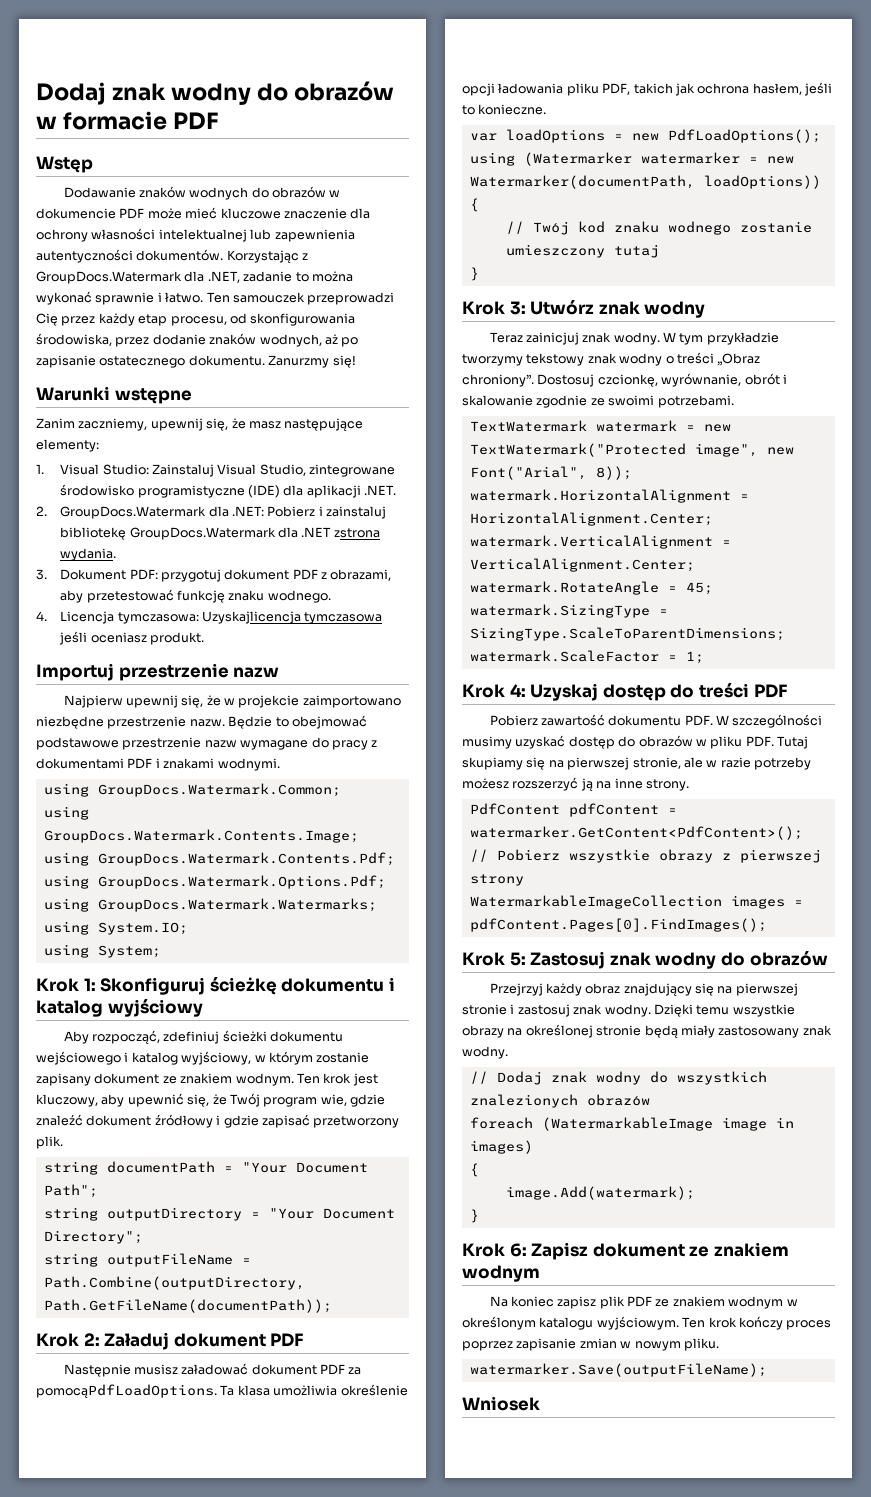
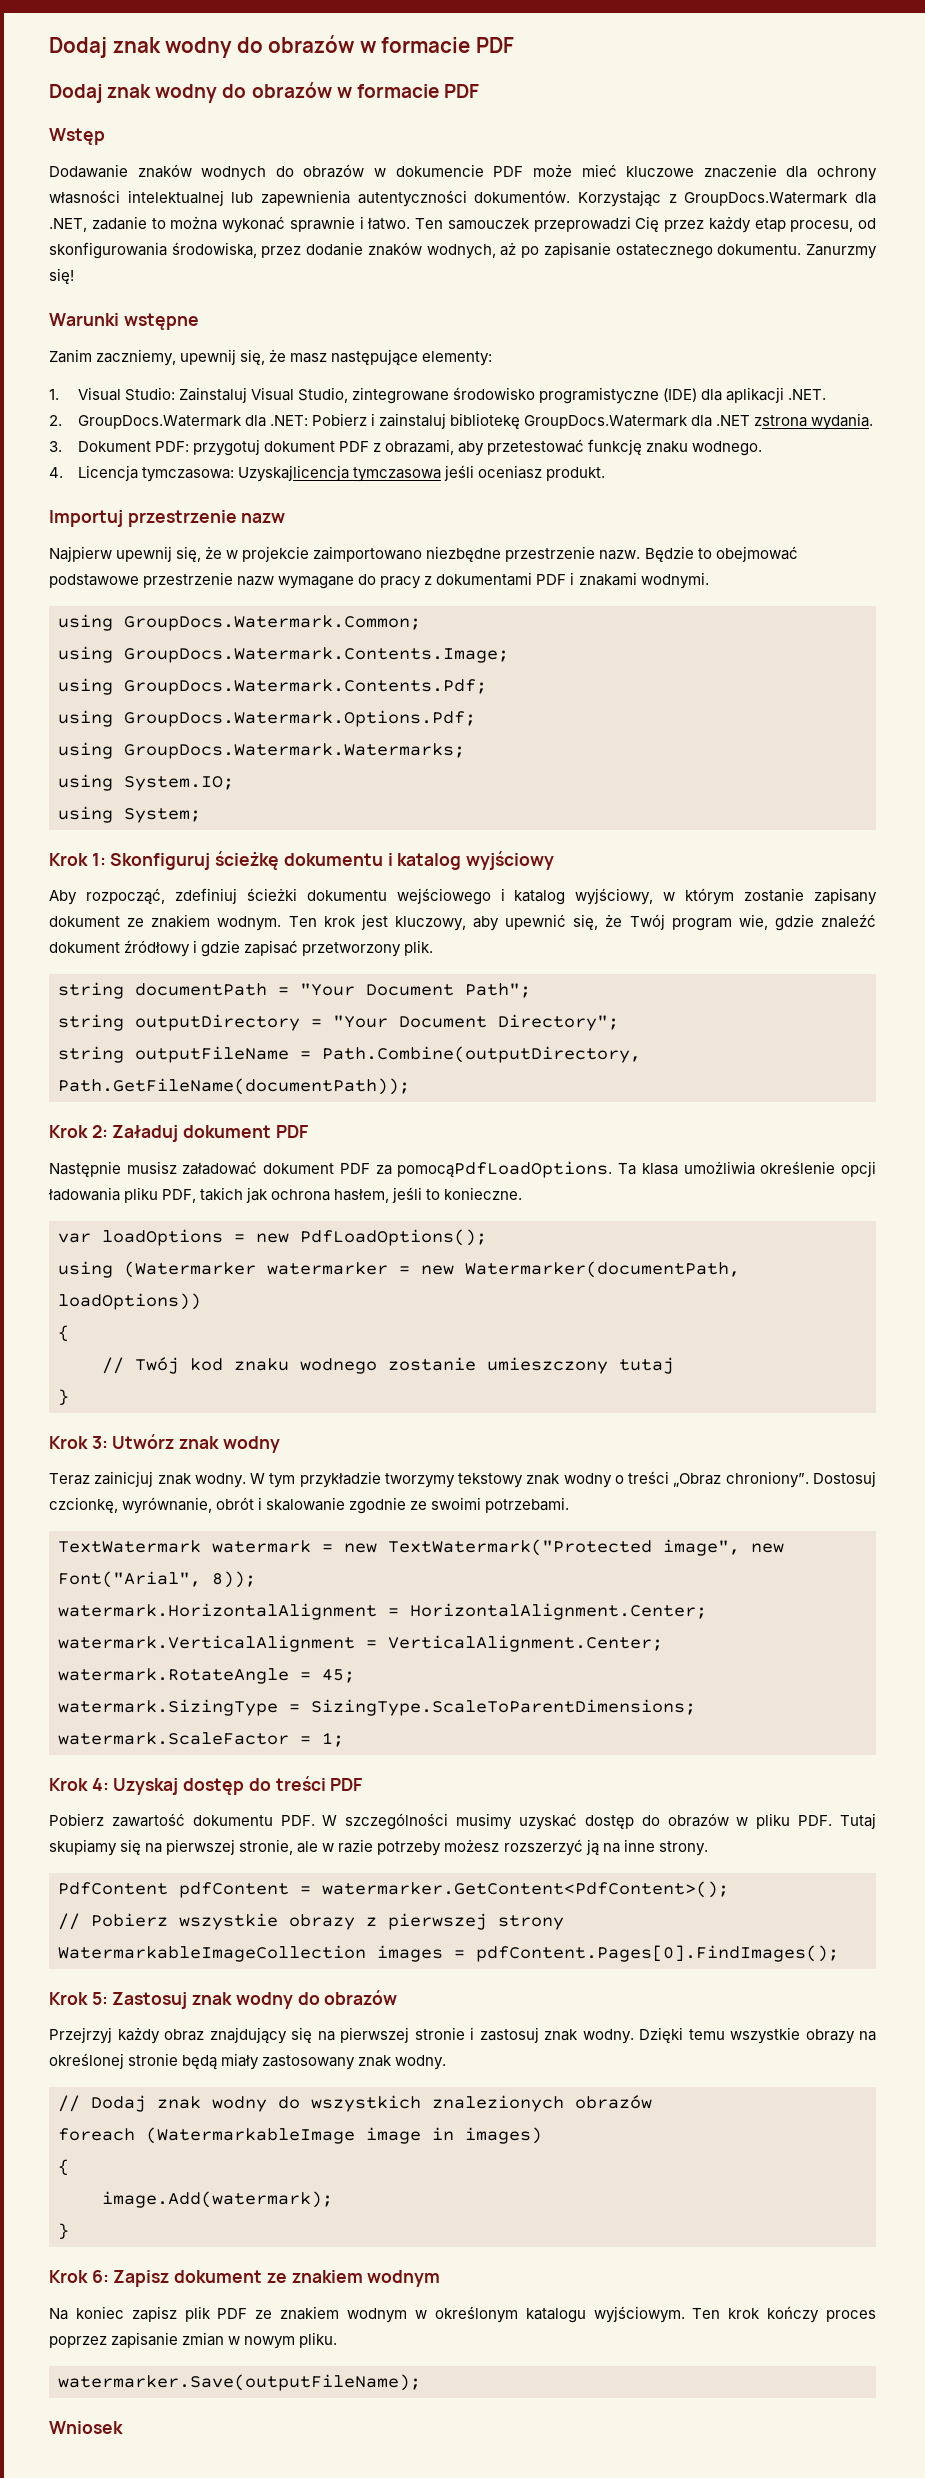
[36,81,395,105] [36,111,220,130] Dodaj znak wodny do obrazów w formacie PDF -> [49,35,514,58] [49,82,479,103] Dodaj znak wodny do obrazów w formacie PDF // Dodaj znak wodny do obrazów w formacie PDF

